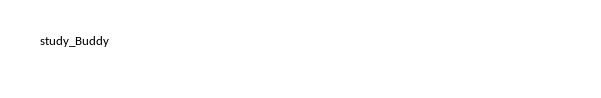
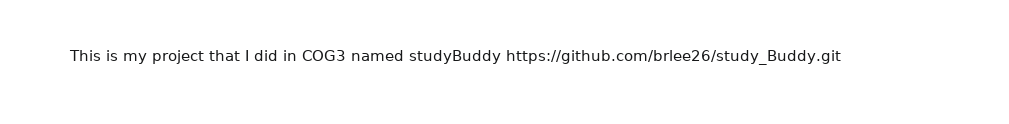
[40,36,109,47] study_Buddy -> [69,50,841,65] This is my project that I did in COG3 named studyBuddy https://github.com/brlee26/study_Buddy.git

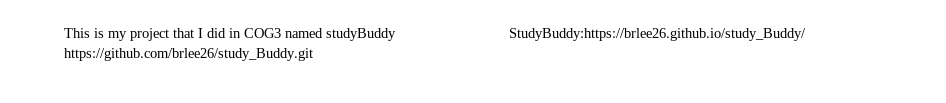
(841, 57) none -> [509,28,806,41] StudyBuddy:https://brlee26.github.io/study_Buddy/

